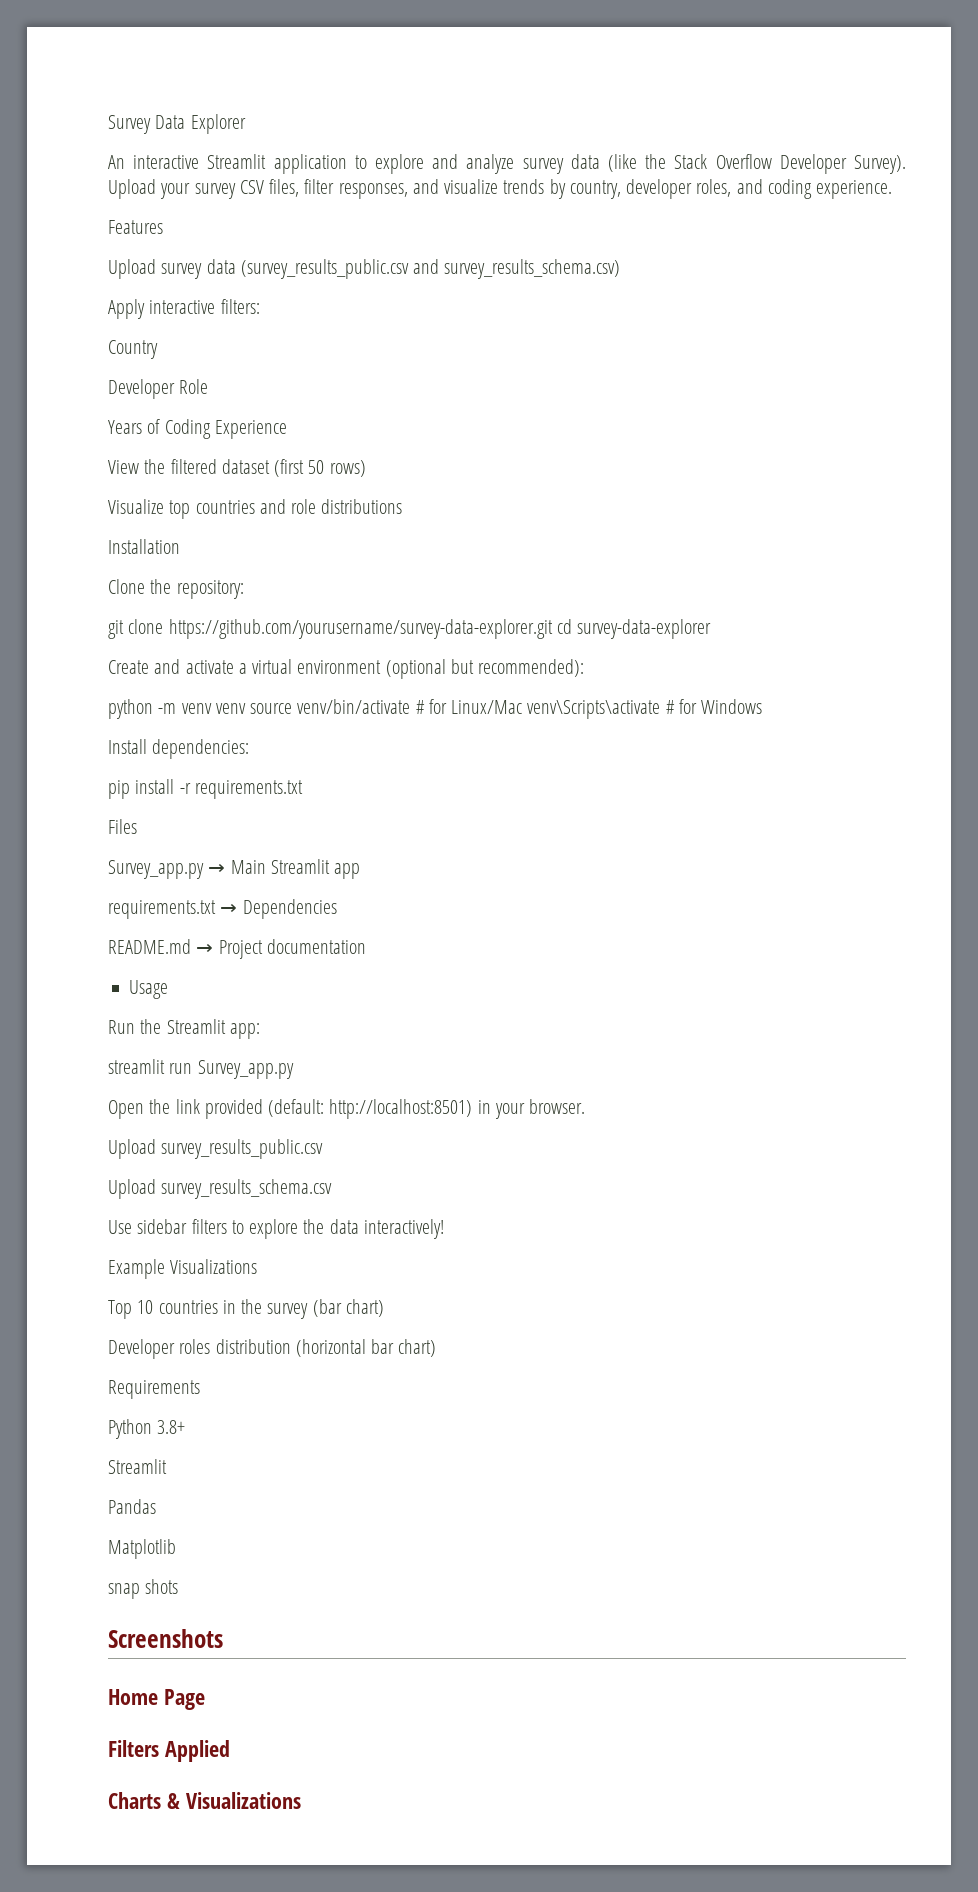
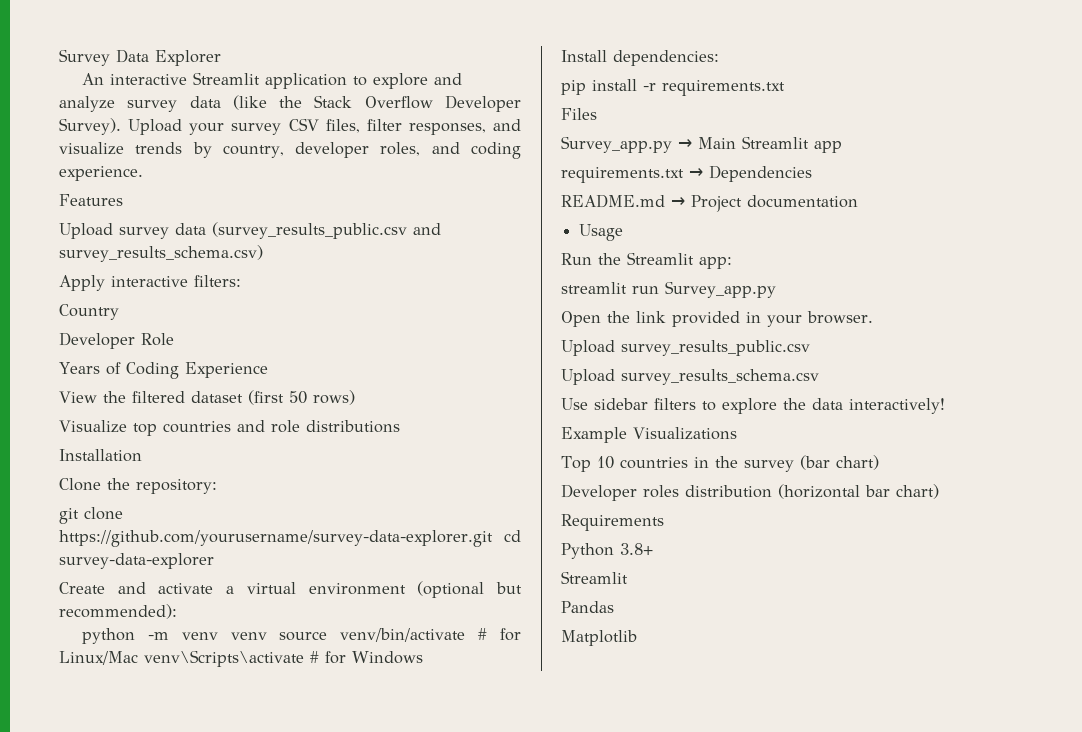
[268,1099,473,1119] (default: http://localhost:8501) -> (740, 319) none
[108,1579,179,1599] [108,1629,223,1648] [108,1689,205,1710] [108,1740,230,1762] [108,1792,301,1809] // snap shots // Screenshots // Home Page // Filters Applied // Charts & Visualizations -> (637, 638) none

